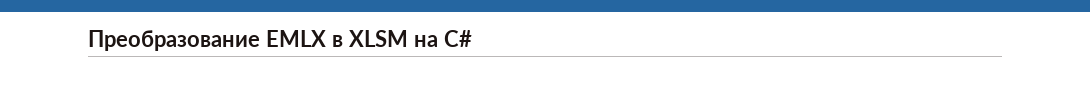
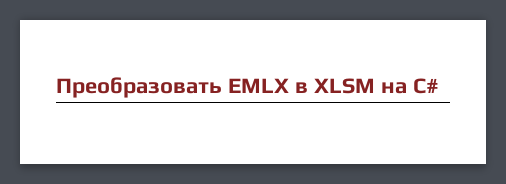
[88,30,260,51] Преобразование -> [56,77,222,98] Преобразовать

